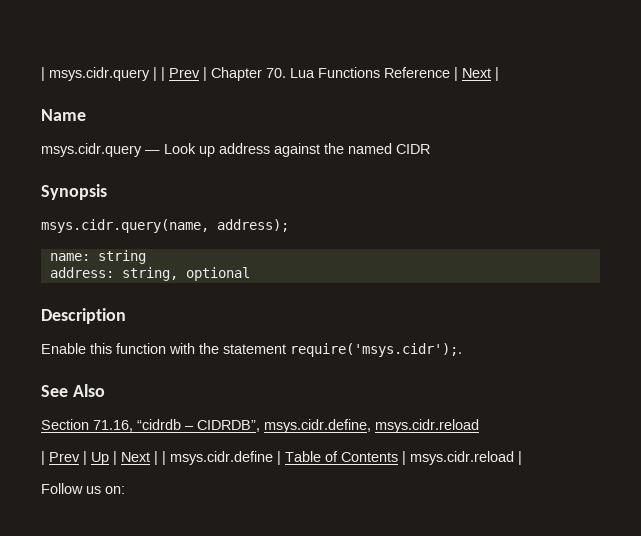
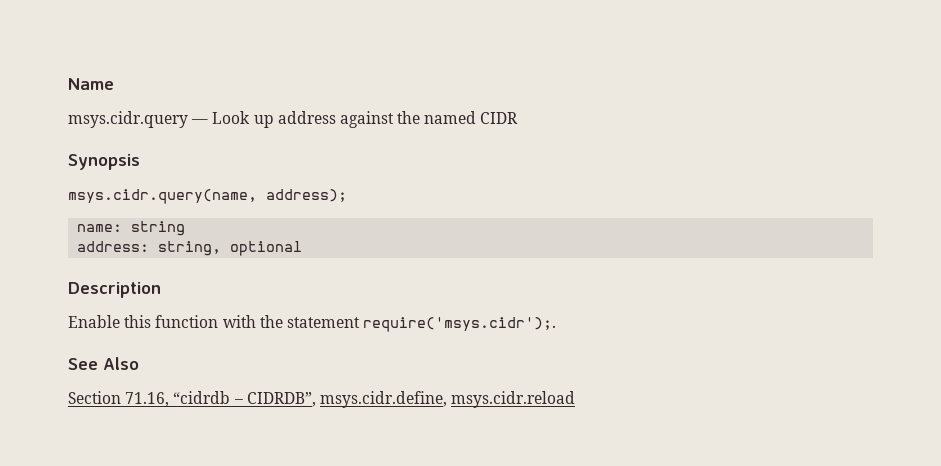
[41,67,499,81] | msys.cidr.query | | Prev | Chapter 70. Lua Functions Reference | Next | // -> (68, 84) none
[41,451,522,465] [41,483,125,494] // | Prev | Up | Next | | msys.cidr.define | Table of Contents | msys.cidr.reload | // Follow us on: -> (576, 399) none

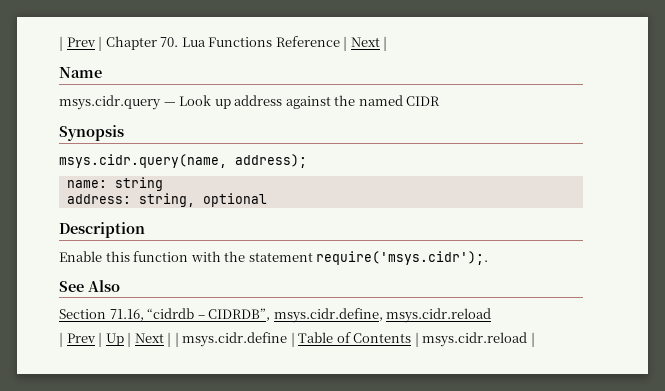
(68, 84) none -> [59,36,388,51] | Prev | Chapter 70. Lua Functions Reference | Next | //
(576, 399) none -> [59,332,535,347] // | Prev | Up | Next | | msys.cidr.define | Table of Contents | msys.cidr.reload |

